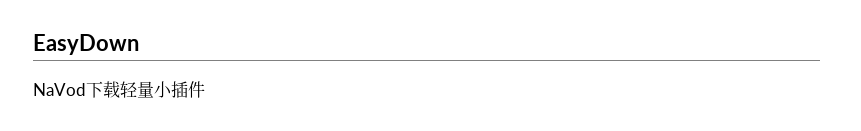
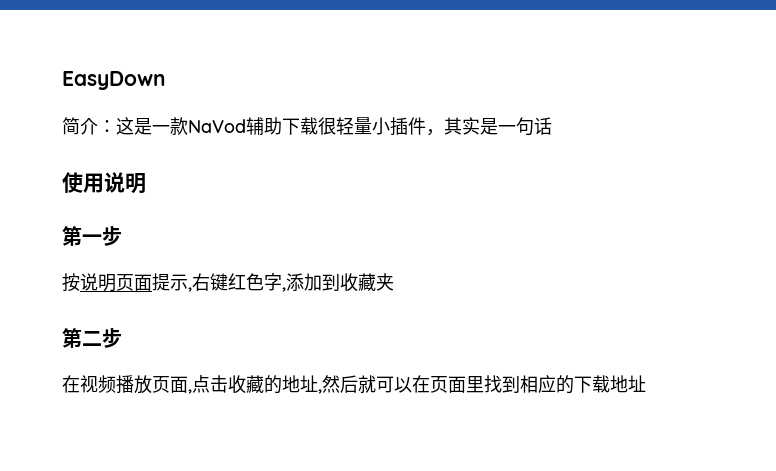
[33,81,205,98] NaVod下载轻量小插件 -> [62,117,552,136] [62,172,146,194] [62,226,122,246] [62,273,394,292] [62,328,122,348] [62,375,646,394] 简介：这是一款NaVod辅助下载很轻量小插件，其实是一句话 // 使用说明 // 第一步 // 按说明页面提示,右键红色字,添加到收藏夹 // 第二步 // 在视频播放页面,点击收藏的地址,然后就可以在页面里找到相应的下载地址

